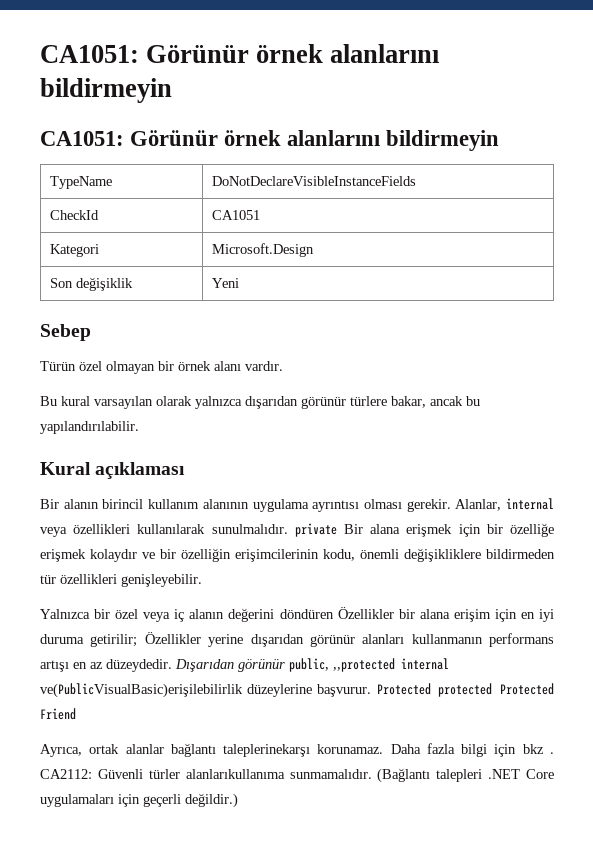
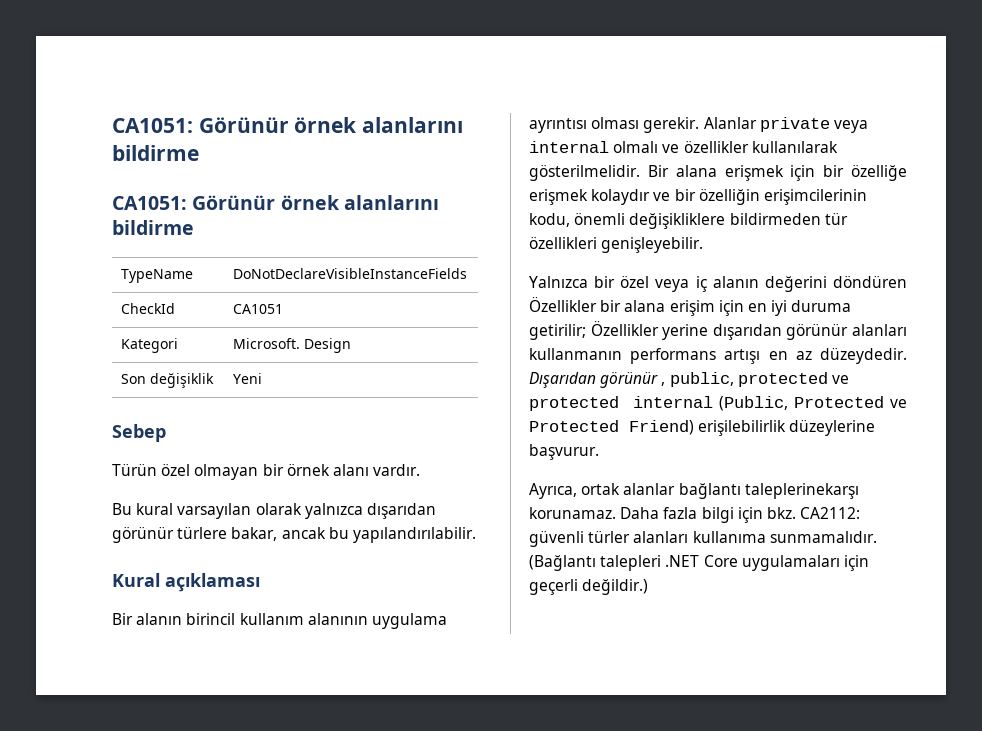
[40,44,440,63] [40,78,172,103] [40,130,500,151] CA1051: Görünür örnek alanlarını bildirmeyin // CA1051: Görünür örnek alanlarını bildirmeyin -> [112,117,464,133] [112,145,199,161] [112,195,439,210] [112,220,194,235] CA1051: Görünür örnek alanlarını bildirme // CA1051: Görünür örnek alanlarını bildirme
[212,243,315,257] Microsoft.Design -> [233,338,352,353] Microsoft. Design
[455,498,554,511] [40,523,337,537] Alanlar, internal veya özellikleri kullanılarak sunulmalıdır. private -> [703,117,868,133] [529,141,838,153] [529,165,640,181] Alanlar private veya internal olmalı ve özellikler kullanılarak gösterilmelidir.
[289,658,449,672] [40,683,554,698] [40,708,76,720] public, ,,protected internal ve(PublicVisualBasic)erişilebilirlik düzeylerine başvurur. Protected protected Protected Friend -> [661,372,849,387] [529,396,907,411] [529,420,876,436] [529,444,599,460] , public, protected ve protected internal (Public, Protected ve Protected Friend) erişilebilirlik düzeylerine başvurur.
[522,744,554,754] [40,769,285,779] bkz . CA2112: Güvenli türler alanlarıkullanıma -> [766,507,861,519] [529,531,766,547] bkz. CA2112: güvenli türler alanları kullanıma

